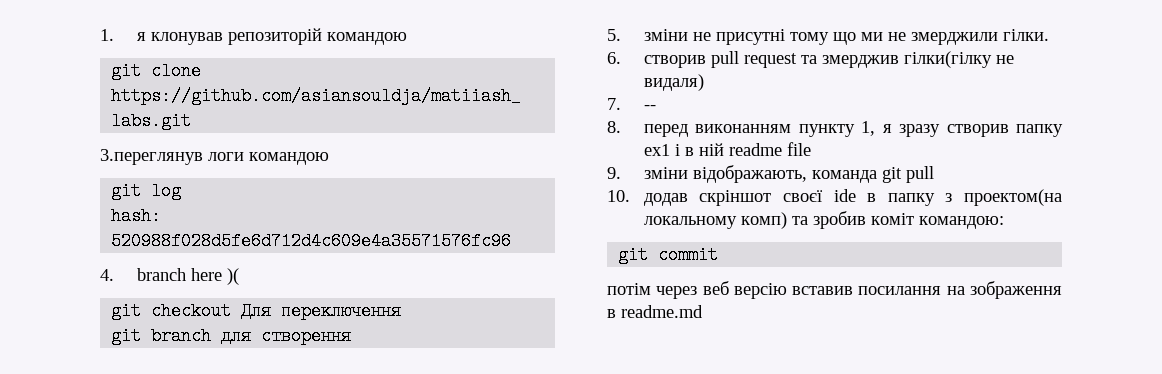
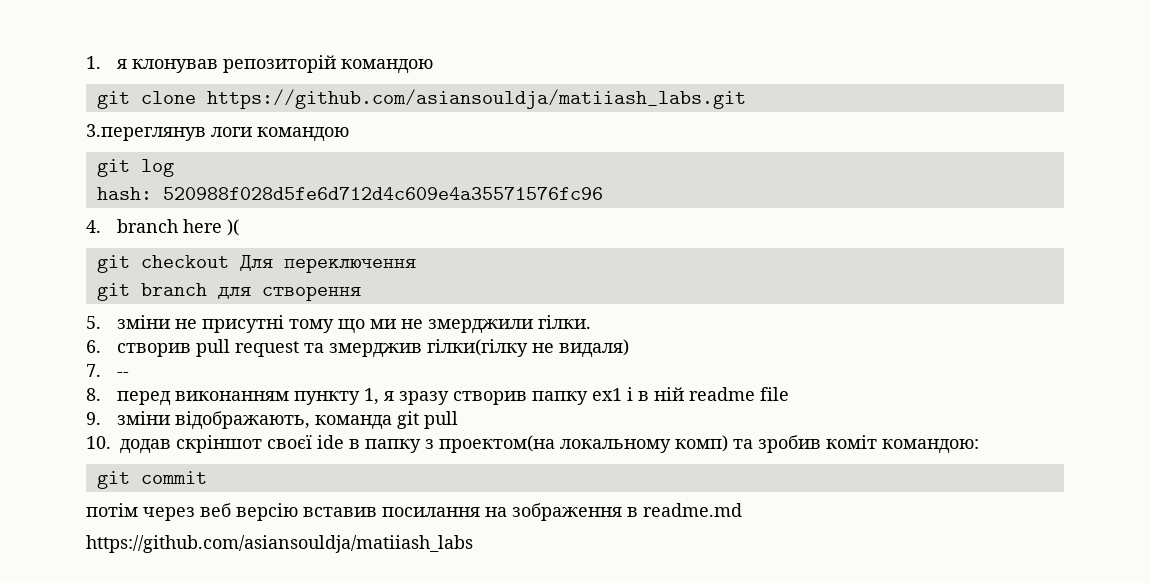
(703, 311) none -> [86,535,473,553] // https://github.com/asiansouldja/matiiash_labs

